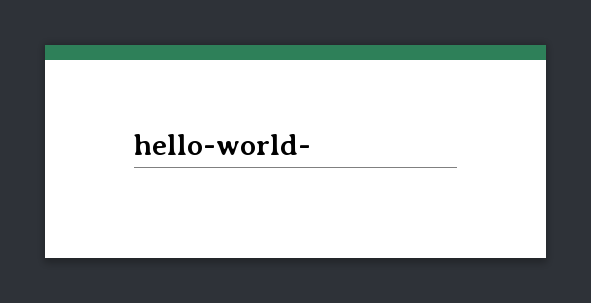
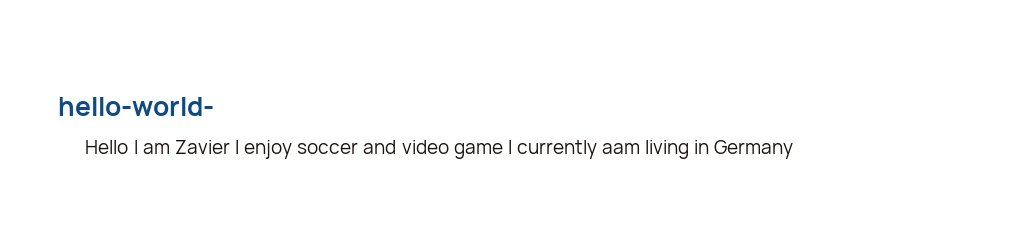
(311, 144) none -> [85,140,794,159] // Hello I am Zavier I enjoy soccer and video game I currently aam living in Germany

